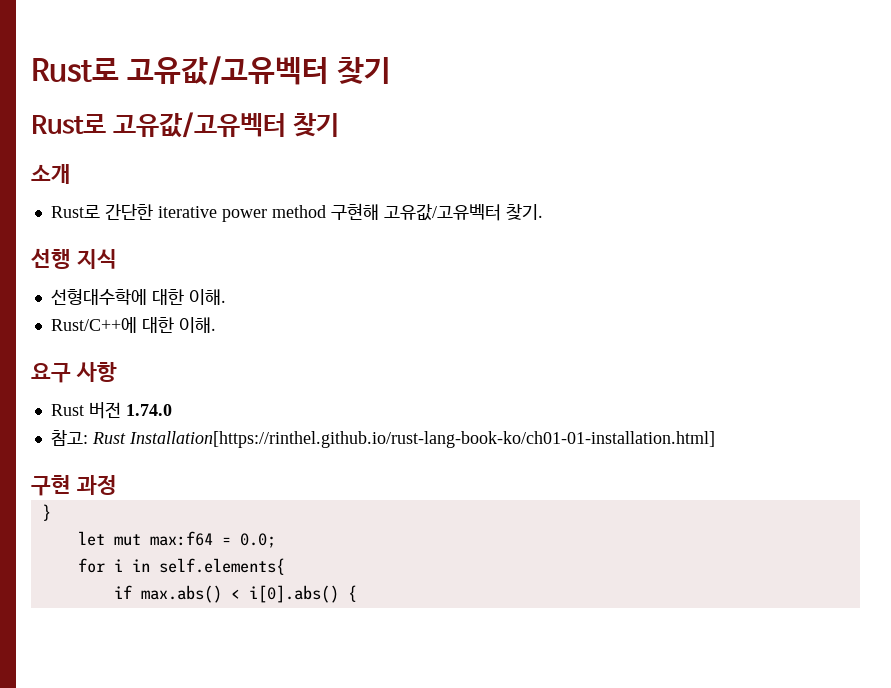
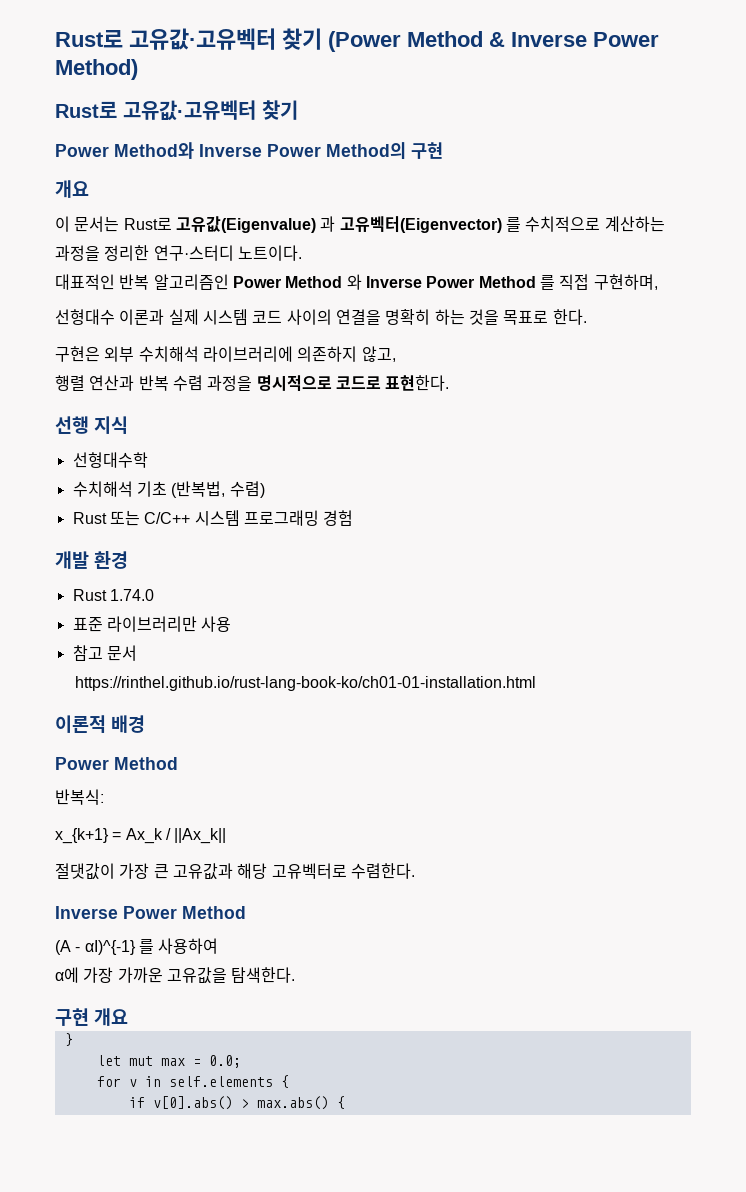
[31,56,391,85] [31,112,339,138] [31,164,71,184] [50,203,543,222] [31,248,117,269] [50,289,226,305] [50,317,216,333] [31,362,117,383] [50,402,172,419] [50,430,715,448] [31,475,117,496] Rust로 고유값/고유벡터 찾기 // Rust로 고유값/고유벡터 찾기 // 소개 // Rust로 간단한 iterative power method 구현해 고유값/고유벡터 찾기. // 선행 지식 // 선형대수학에 대한 이해. // Rust/C++에 대한 이해. // 요구 사항 // Rust 버전 1.74.0 // 참고: Rust Installation[https://rinthel.github.io/rust-lang-book-ko/ch01-01-installation.html] // 구현 과정 -> [55,28,659,52] [55,59,138,80] [55,100,298,121] [55,142,443,160] [55,180,89,198] [55,216,665,233] [55,245,302,261] [55,274,658,290] [55,309,587,325] [55,346,396,362] [55,375,450,391] [55,416,128,434] [72,452,148,468] [72,481,265,498] [72,510,354,526] [55,551,128,569] [72,589,154,601] [72,616,232,632] [72,645,137,661] [74,676,536,691] [55,715,145,733] [55,757,178,770] [55,789,104,805] [55,828,227,844] [55,863,415,880] [55,906,246,919] [55,938,219,955] [55,967,296,984] [55,1008,128,1026] Rust로 고유값·고유벡터 찾기 (Power Method & Inverse Power Method) // Rust로 고유값·고유벡터 찾기 // Power Method와 Inverse Power Method의 구현 // 개요 // 이 문서는 Rust로 고유값(Eigenvalue) 과 고유벡터(Eigenvector) 를 수치적으로 계산하는 과정을 정리한 연구·스터디 노트이다. // 대표적인 반복 알고리즘인 Power Method 와 Inverse Power Method 를 직접 구현하며, // 선형대수 이론과 실제 시스템 코드 사이의 연결을 명확히 하는 것을 목표로 한다. // 구현은 외부 수치해석 라이브러리에 의존하지 않고, // 행렬 연산과 반복 수렴 과정을 명시적으로 코드로 표현한다. // 선행 지식 // 선형대수학 // 수치해석 기초 (반복법, 수렴) // Rust 또는 C/C++ 시스템 프로그래밍 경험 // 개발 환경 // Rust 1.74.0 // 표준 라이브러리만 사용 // 참고 문서 // https://rinthel.github.io/rust-lang-book-ko/ch01-01-installation.html // 이론적 배경 // Power Method // 반복식: // x_{k+1} = Ax_k / ||Ax_k|| // 절댓값이 가장 큰 고유값과 해당 고유벡터로 수렴한다. // Inverse Power Method // (A - αI)^{-1} 를 사용하여 // α에 가장 가까운 고유값을 탐색한다. // 구현 개요
[149,531,213,546] max:f64 -> [160,1058,185,1066] max
[113,558,285,575] [113,585,339,603] i in self.elements{ // if max.abs() < i[0].abs() -> [128,1075,289,1088] [128,1096,329,1110] v in self.elements { // if v[0].abs() > max.abs()

